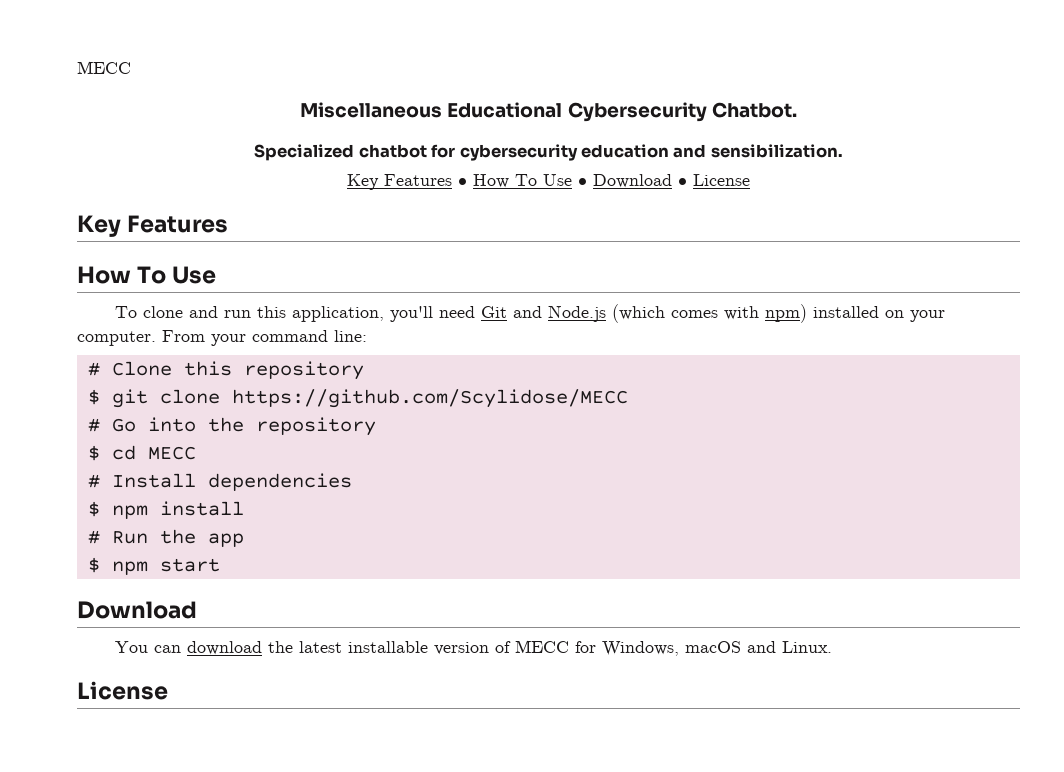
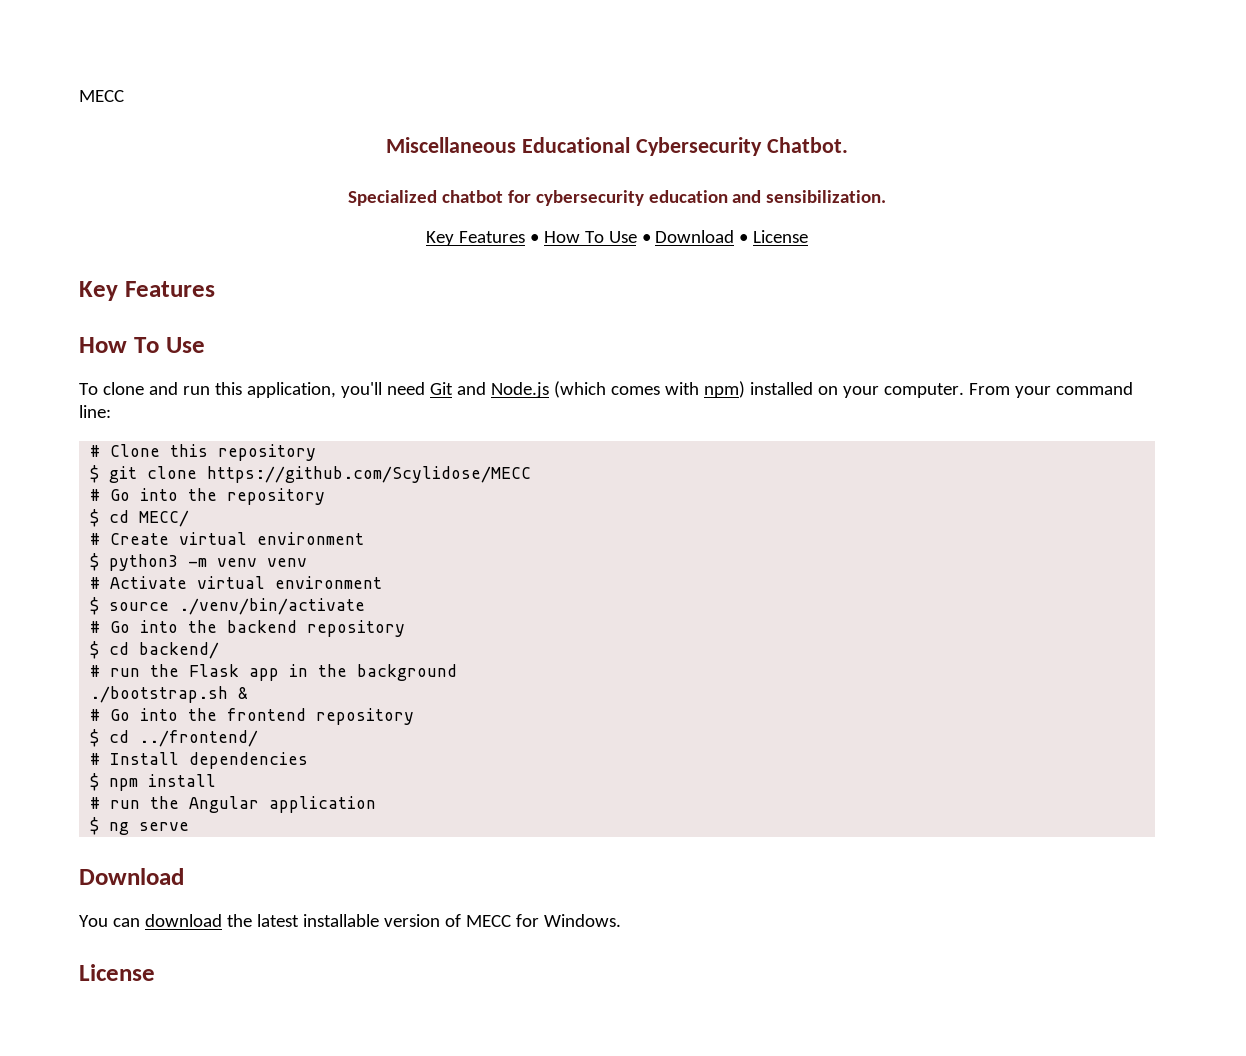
[147,446,196,460] MECC -> [139,510,190,527] [90,532,365,545] [90,553,308,571] [90,576,383,589] [90,597,366,615] [90,620,406,637] [90,641,220,659] [90,664,458,681] [90,686,249,703] [90,708,415,725] [90,729,259,747] MECC/ // # Create virtual environment // $ python3 -m venv venv // # Activate virtual environment // $ source ./venv/bin/activate // # Go into the backend repository // $ cd backend/ // # run the Flask app in the background // ./bootstrap.sh & // # Go into the frontend repository // $ cd ../frontend/
[111,529,244,547] [87,557,220,575] Run the app // $ npm start -> [110,796,377,813] [90,817,190,835] run the Angular application // $ ng serve
[602,641,833,656] Windows, macOS and Linux. -> [543,914,621,927] Windows.

